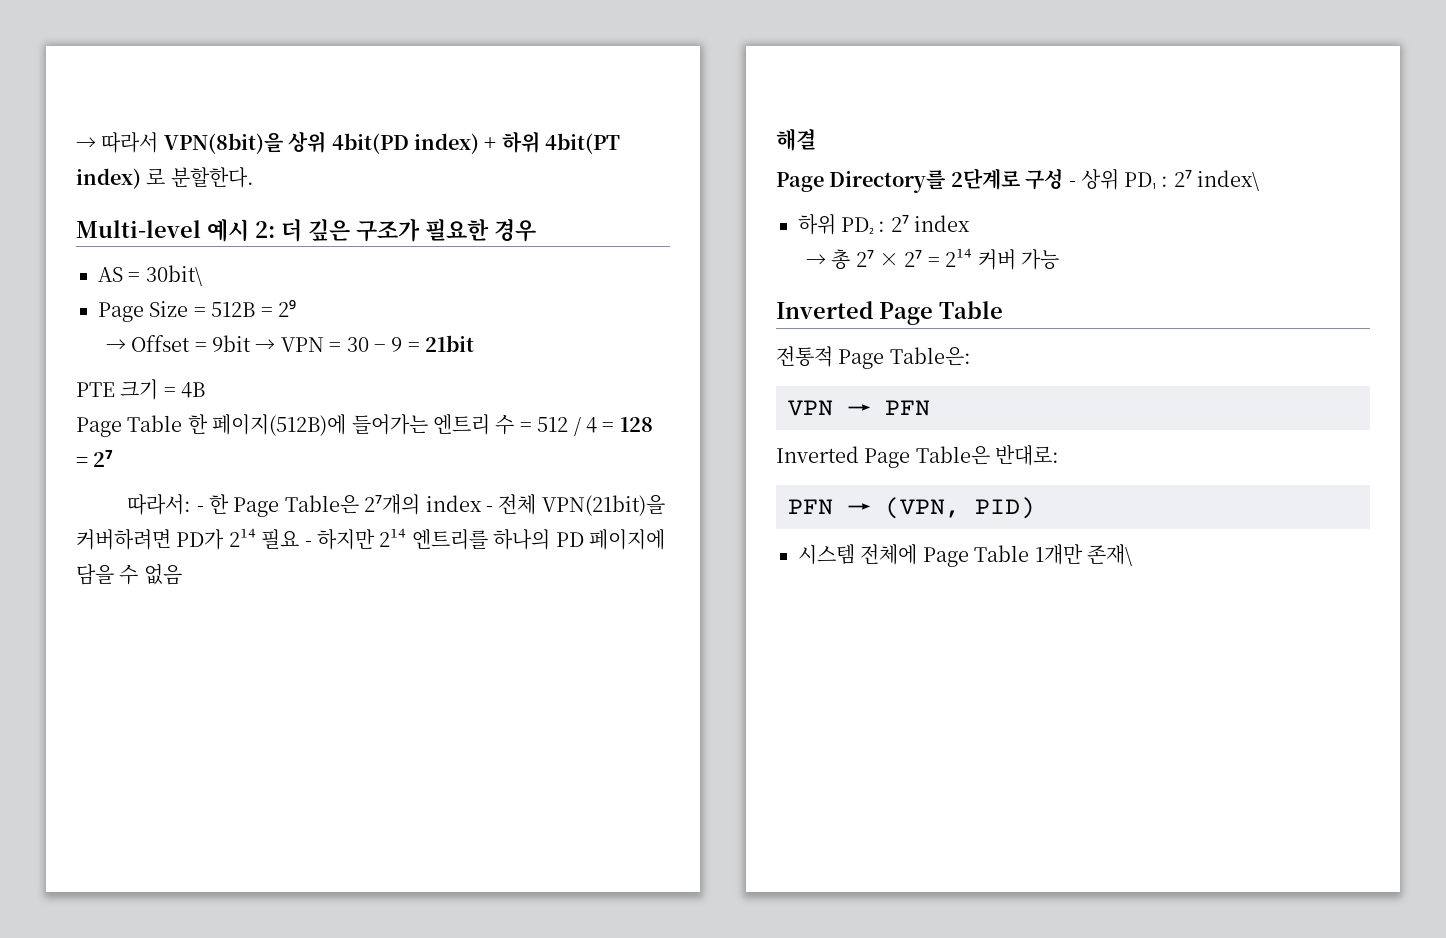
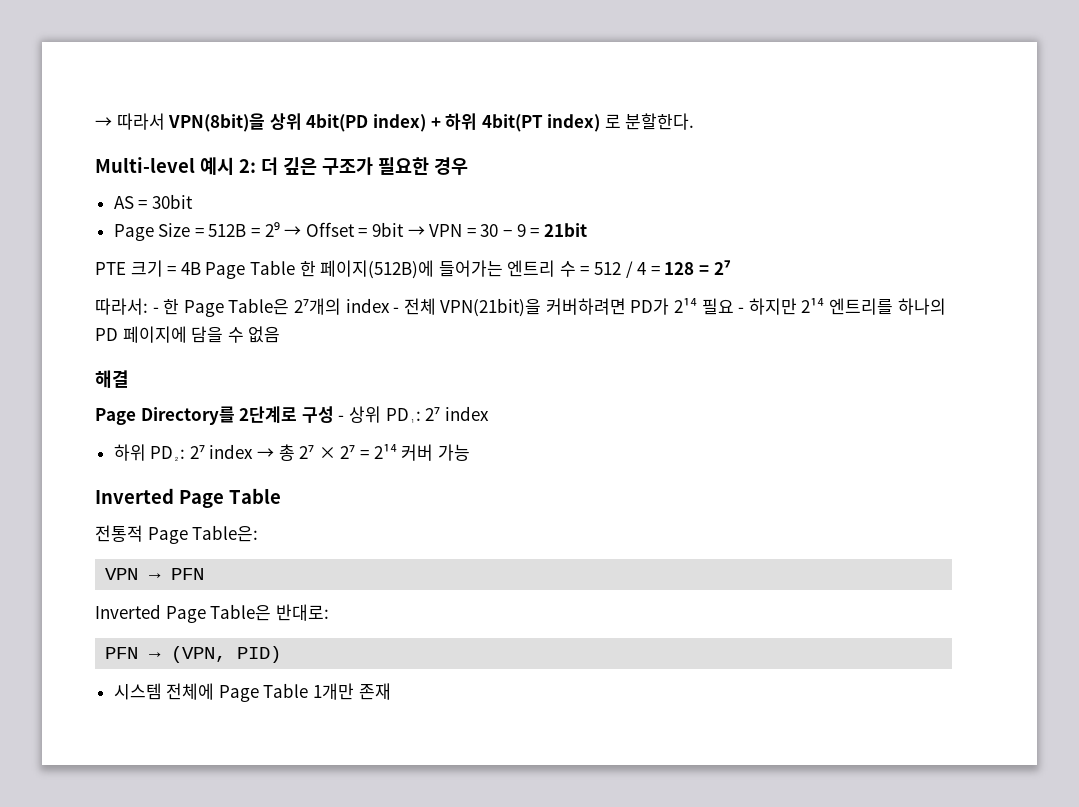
[145,265,202,286] 30bit\ -> [151,194,193,209] 30bit
(296, 308) // -> (280, 229) none
(206, 390) // -> (201, 268) none
[1197,170,1260,191] index\ -> [444,406,489,421] index
(971, 223) // -> (254, 451) none
[1087,544,1132,566] 존재\ -> [358,683,391,700] 존재

